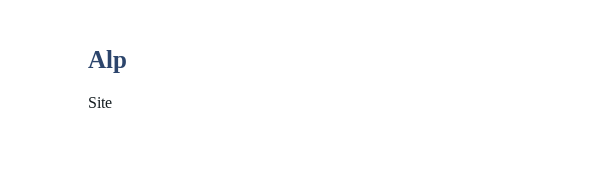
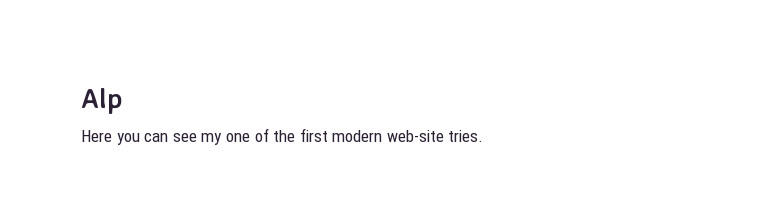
[88,97,112,108] Site -> [81,128,484,145] Here you can see my one of the first modern web-site tries.

